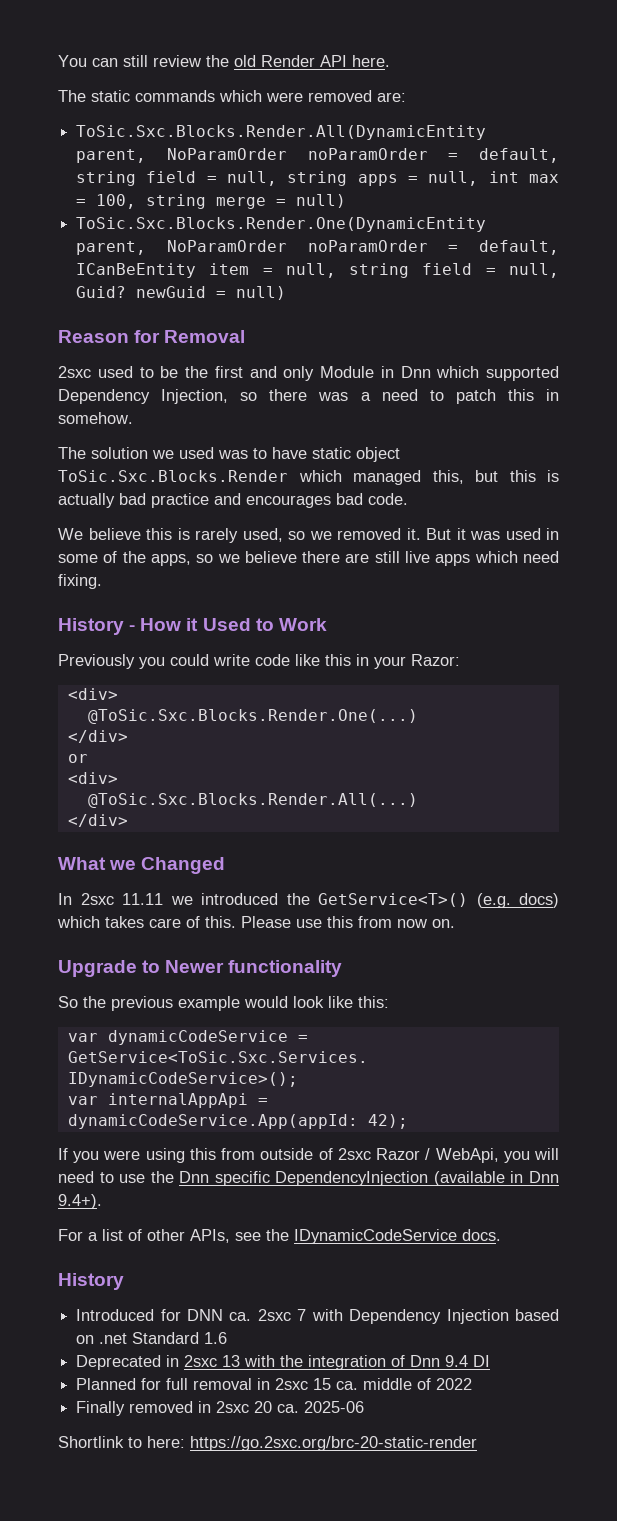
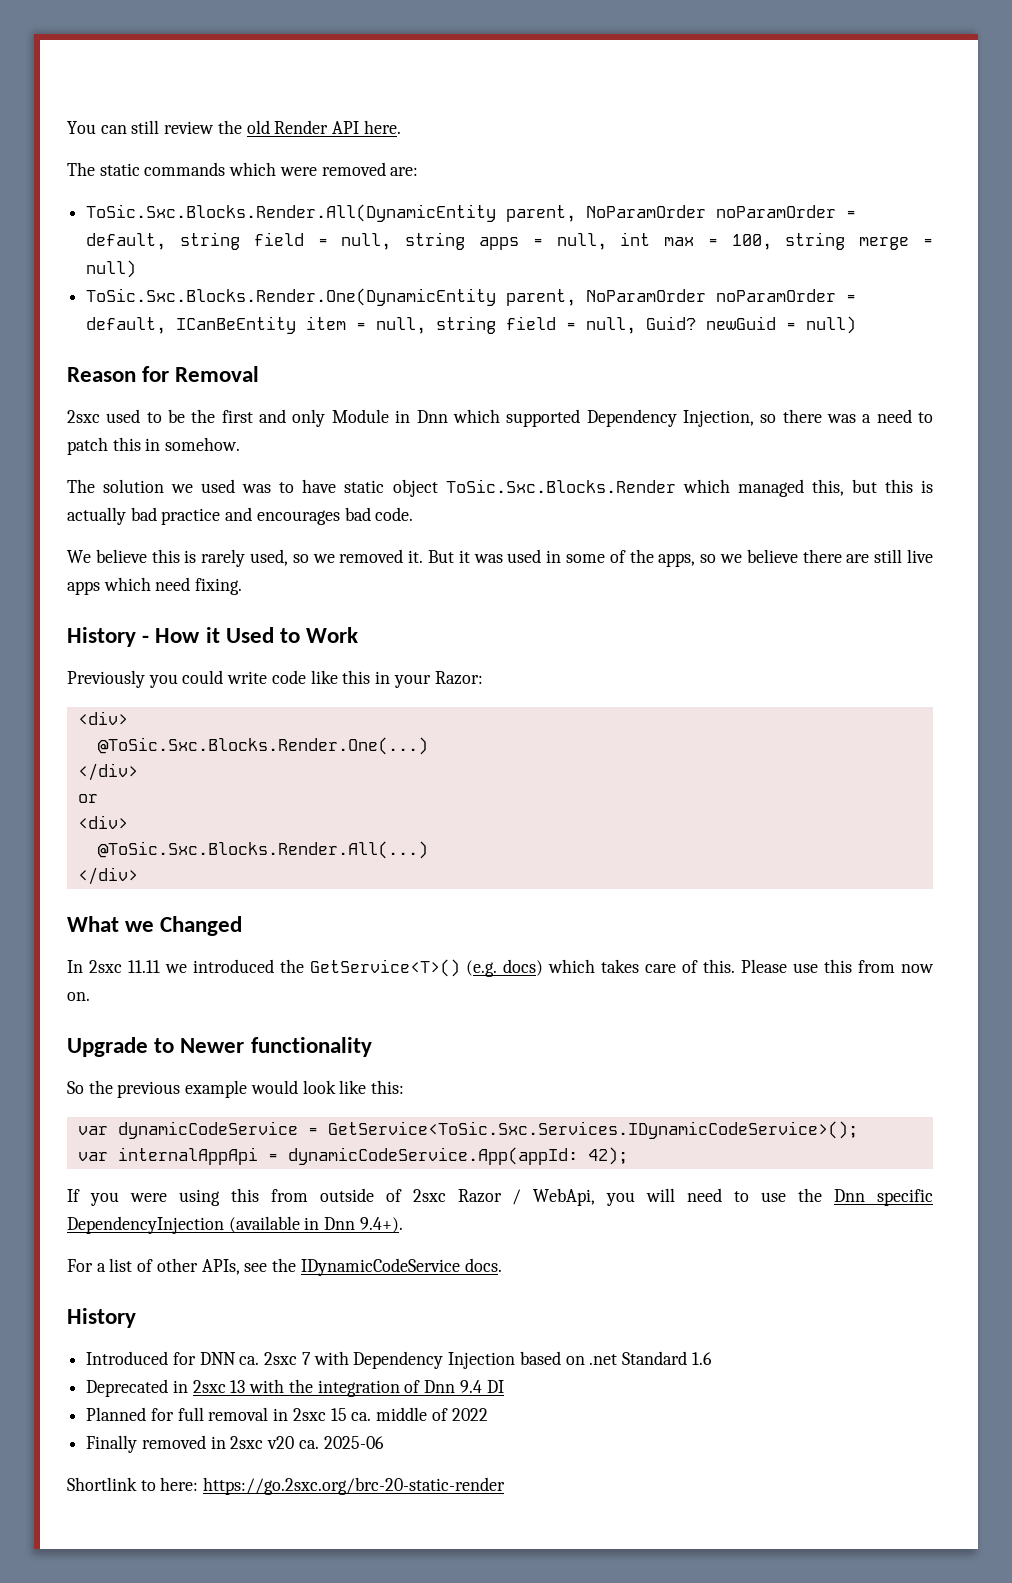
[254,1401,273,1413] 20 -> [267,1436,295,1449] v20

